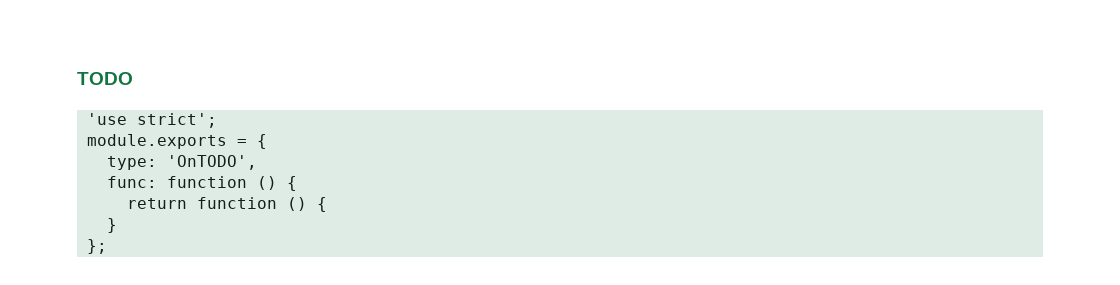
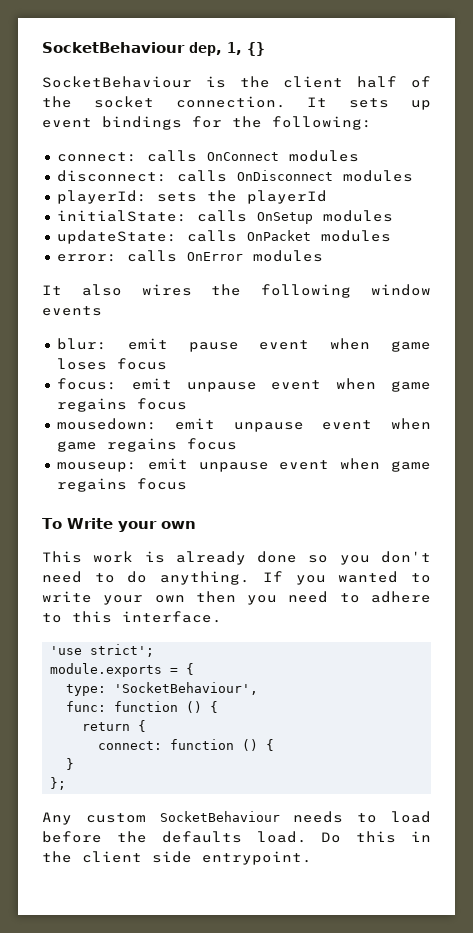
[77,72,133,85] TODO -> [42,42,265,56] [42,76,432,88] [42,96,431,110] [42,116,372,130] [56,150,359,162] [56,170,413,182] [56,190,327,204] [56,210,393,224] [56,230,391,244] [56,250,323,262] [42,284,432,298] [42,306,102,316] [56,338,431,352] [56,358,167,370] [56,378,431,392] [56,398,187,412] [56,418,431,432] [56,438,237,452] [56,458,431,472] [56,478,187,492] [42,518,196,532] [42,551,431,565] [42,571,432,585] [42,591,431,605] [42,611,222,623] SocketBehaviour dep, 1, {} // SocketBehaviour is the client half of the socket connection. It sets up event bindings for the following: // connect: calls OnConnect modules // disconnect: calls OnDisconnect modules // playerId: sets the playerId // initialState: calls OnSetup modules // updateState: calls OnPacket modules // error: calls OnError modules // It also wires the following window events // blur: emit pause event when game loses focus // focus: emit unpause event when game regains focus // mousedown: emit unpause event when game regains focus // mouseup: emit unpause event when game regains focus // To Write your own // This work is already done so you don't need to do anything. If you wanted to write your own then you need to adhere to this interface.
[166,155,257,170] 'OnTODO', -> [114,682,259,695] 'SocketBehaviour',
(187, 203) none -> [138,720,147,732] [98,741,163,750] { // connect:
(107, 246) none -> [42,811,431,825] [42,831,431,843] [42,851,312,865] // Any custom SocketBehaviour needs to load before the defaults load. Do this in the client side entrypoint.

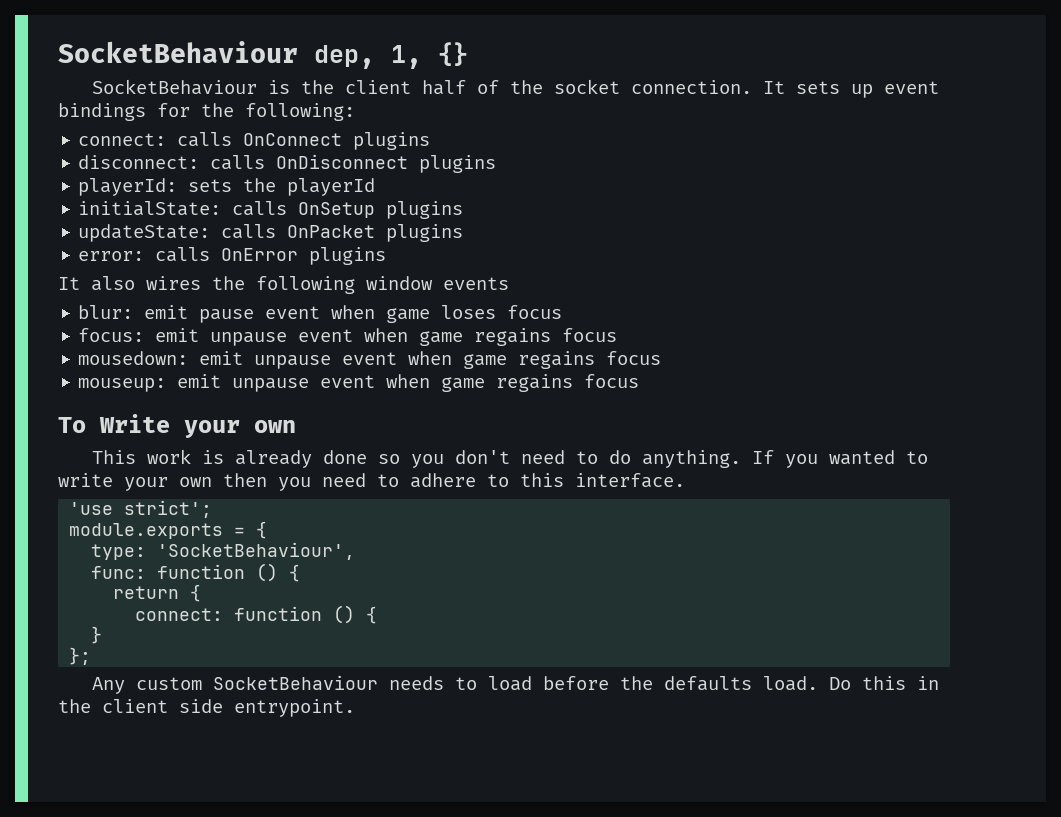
[288,150,359,162] modules -> [353,132,431,150] plugins
[342,170,413,182] modules -> [419,155,497,173] plugins
[322,210,393,222] modules -> [386,201,464,219] plugins
[320,230,391,242] modules -> [386,224,464,242] plugins
[252,250,323,262] modules -> [309,247,387,265] plugins

